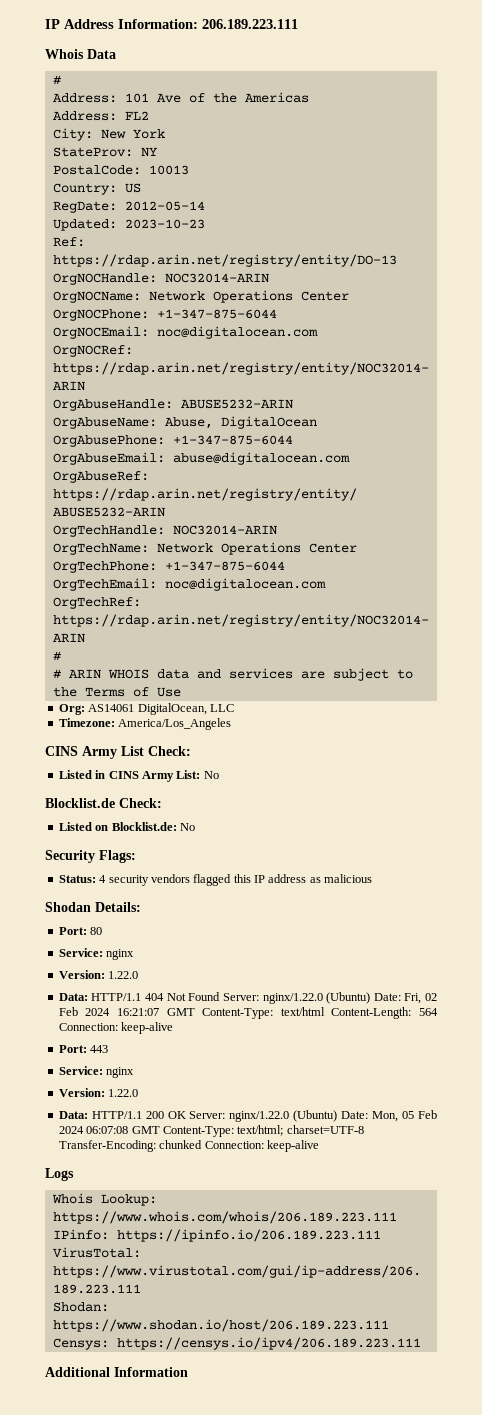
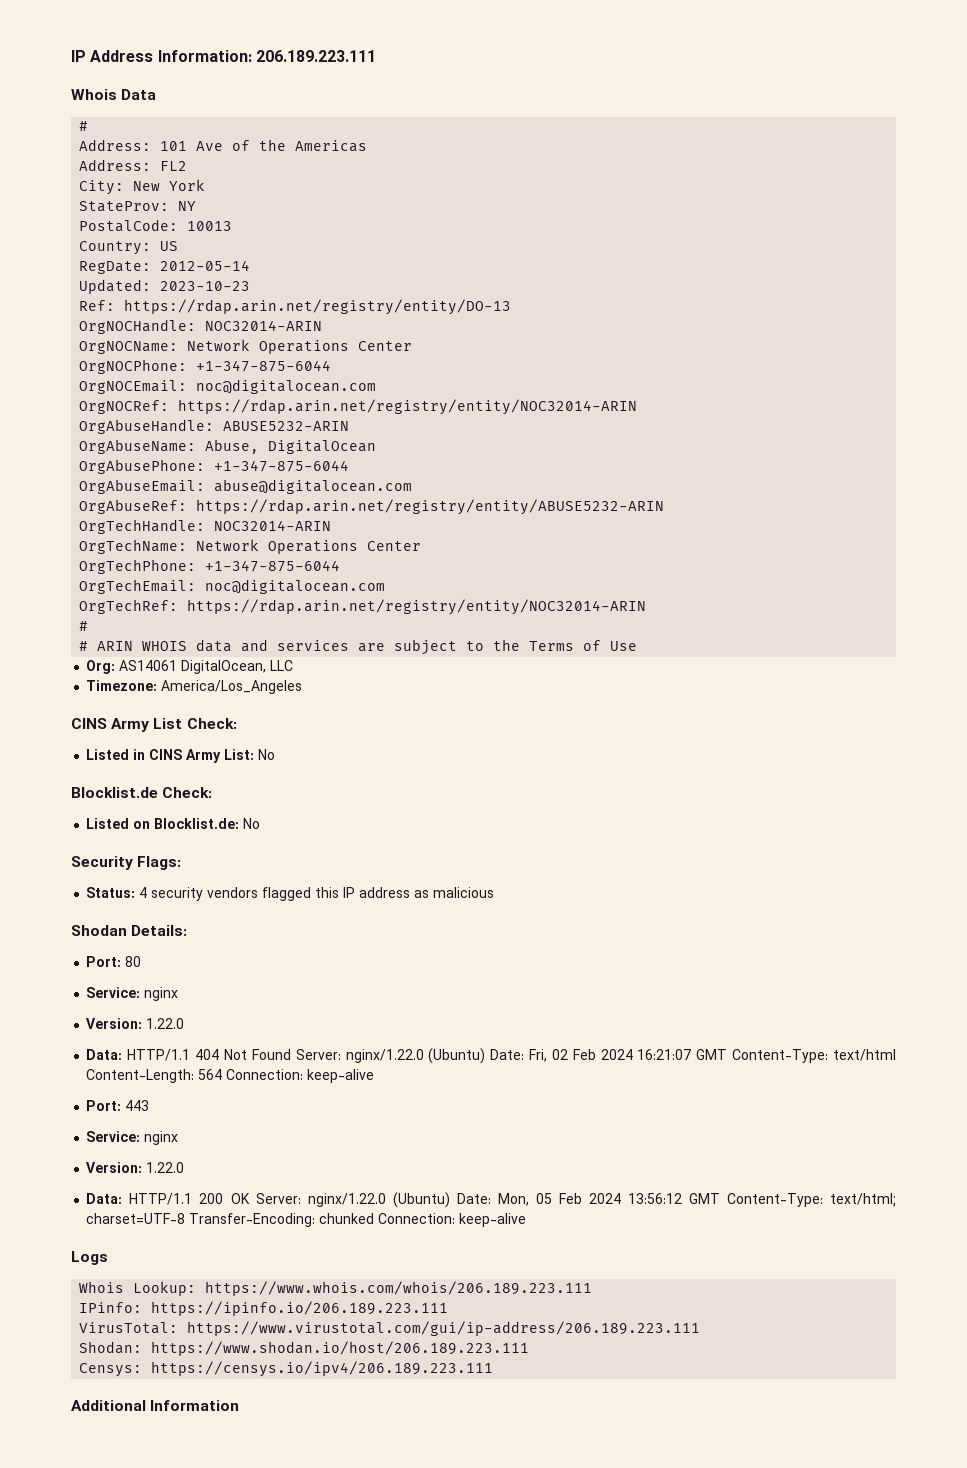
[86,1126,129,1134] 06:07:08 -> [627,1193,682,1204] 13:56:12

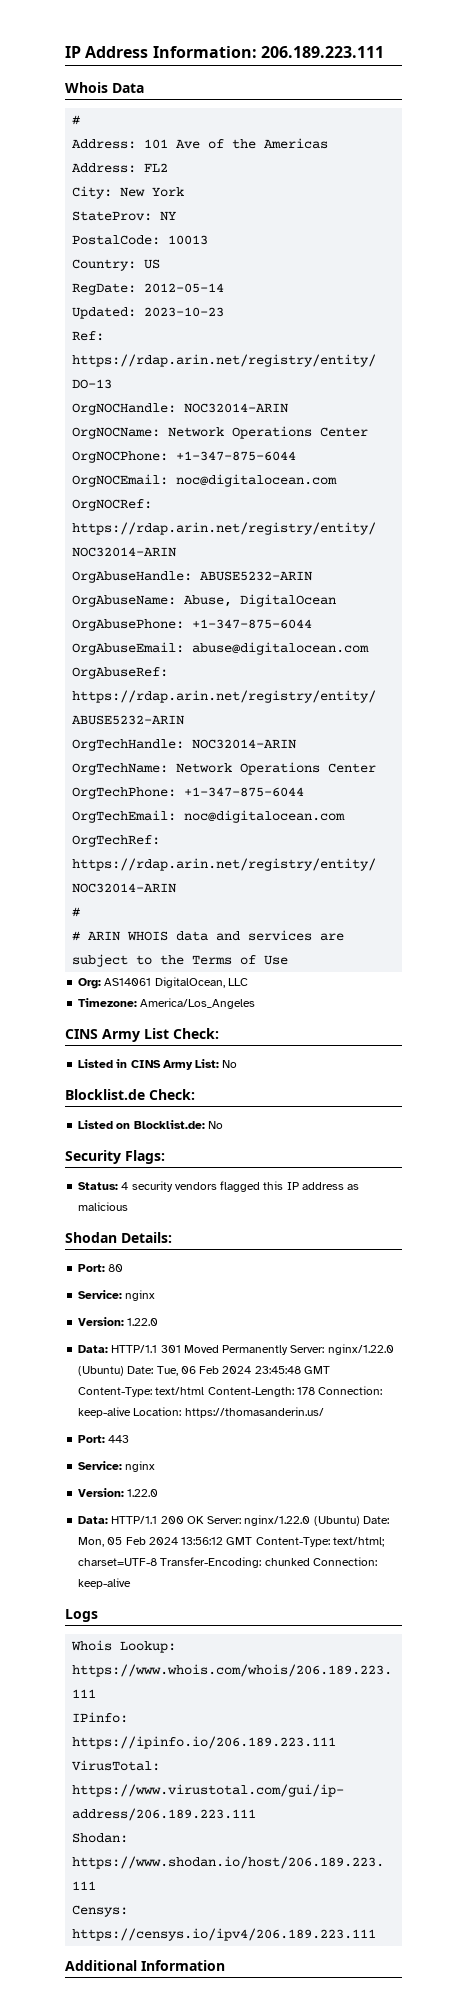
[195,1048,692,1064] 404 Not Found Server: nginx/1.22.0 (Ubuntu) Date: Fri, 02 Feb 2024 16:21:07 -> [160,1344,394,1355] [78,1366,301,1376] 301 Moved Permanently Server: nginx/1.22.0 (Ubuntu) Date: Tue, 06 Feb 2024 23:45:48
[198,1069,375,1083] 564 Connection: keep-alive -> [296,1386,383,1395] [78,1407,324,1418] 178 Connection: keep-alive Location: https://thomasanderin.us/

